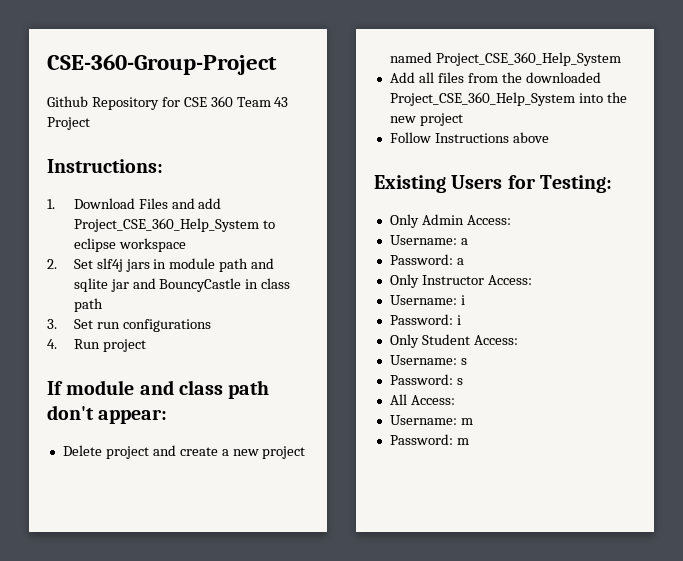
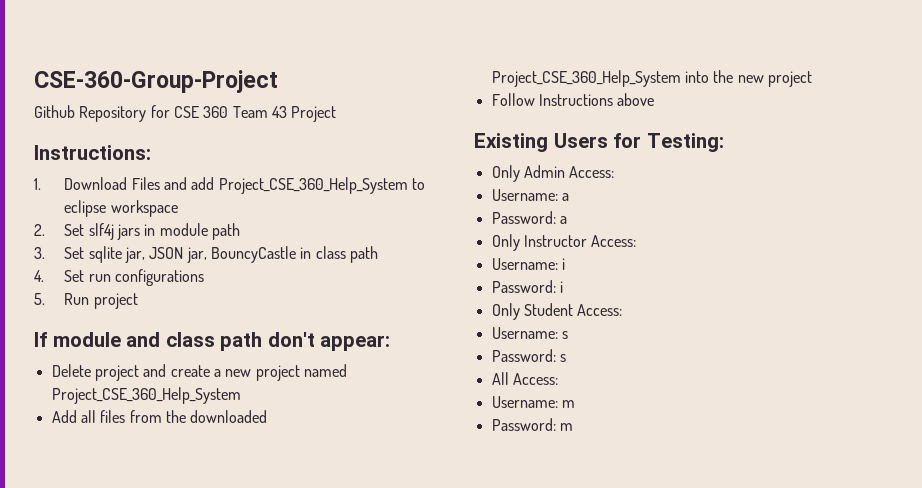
[251,258,275,269] [73,278,156,292] and sqlite jar and -> [34,246,207,263] // 3. Set sqlite jar, JSON jar,
[47,319,57,329] 3. -> [34,270,44,282] 4.
[47,339,57,349] 4. -> [34,293,45,305] 5.

